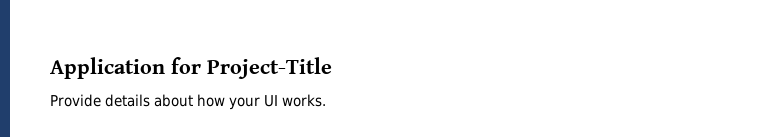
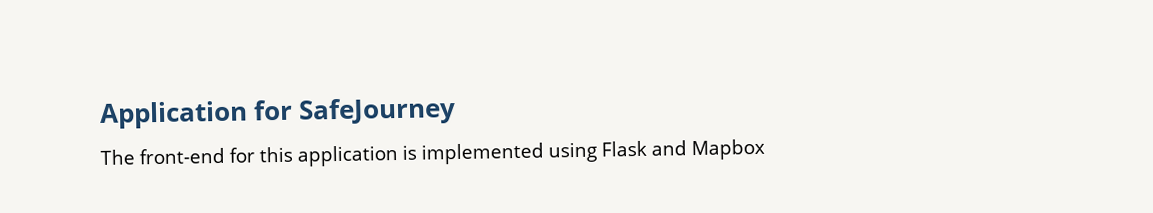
[207,57,332,79] [50,94,326,110] Project-Title // Provide details about how your UI works. -> [298,97,457,126] [100,138,765,167] SafeJourney // The front-end for this application is implemented using Flask and Mapbox

